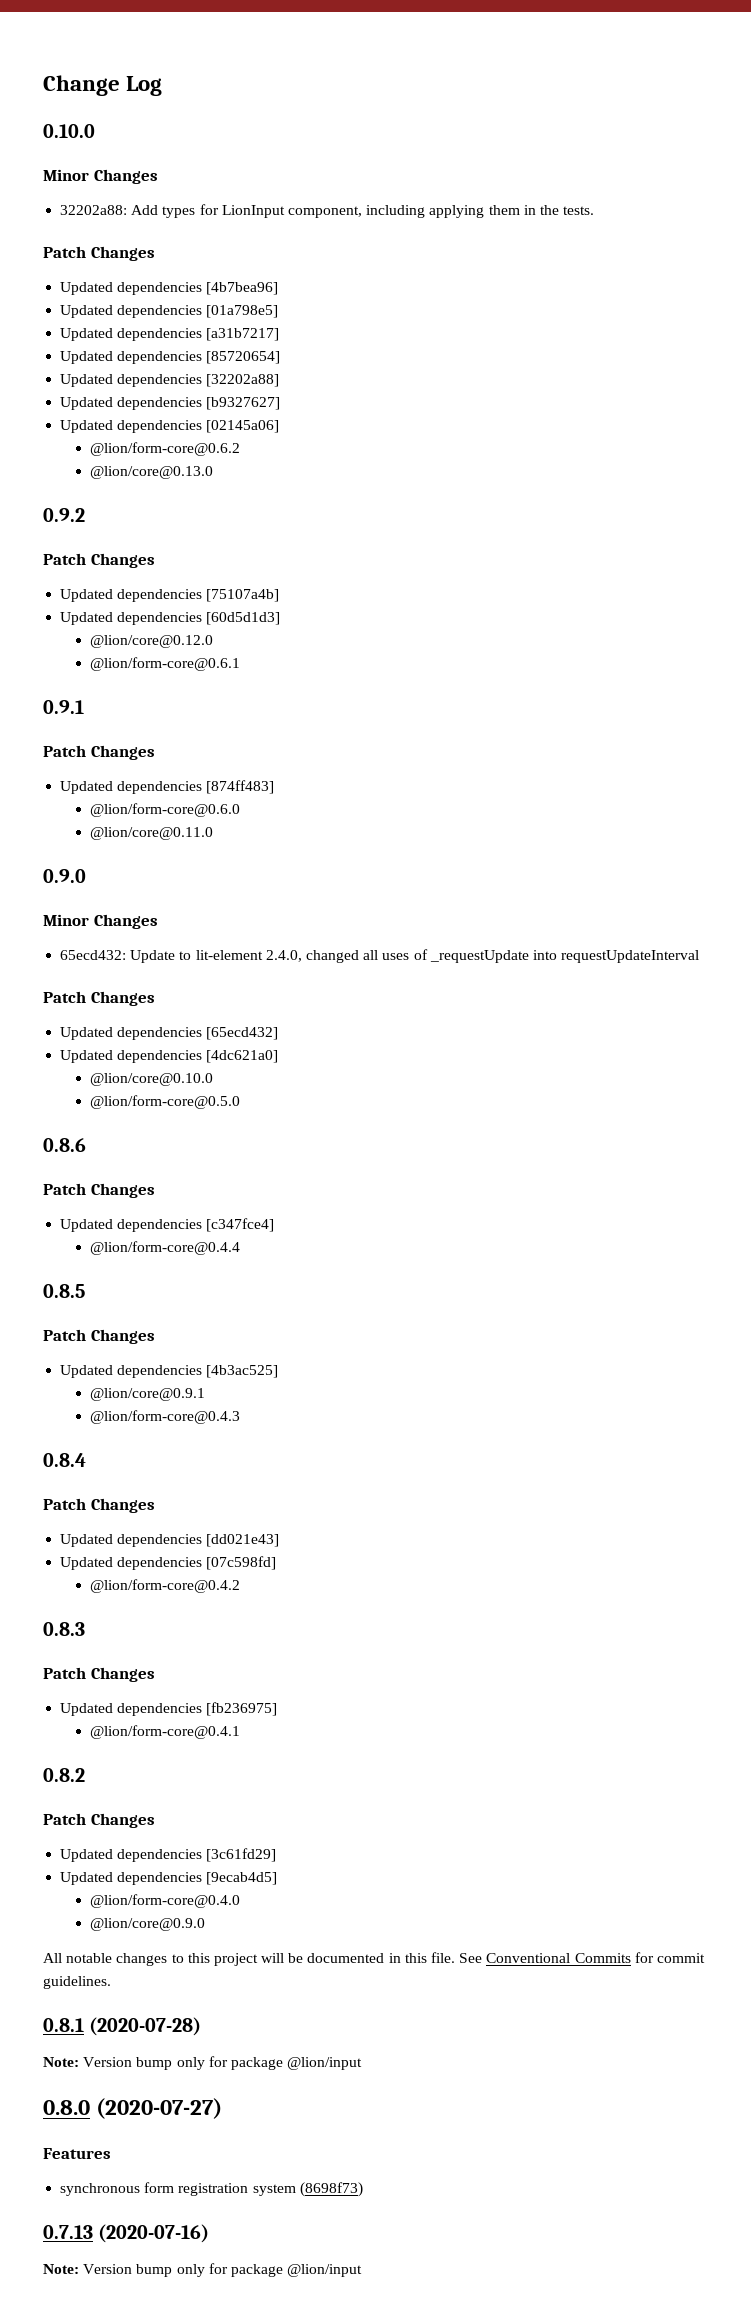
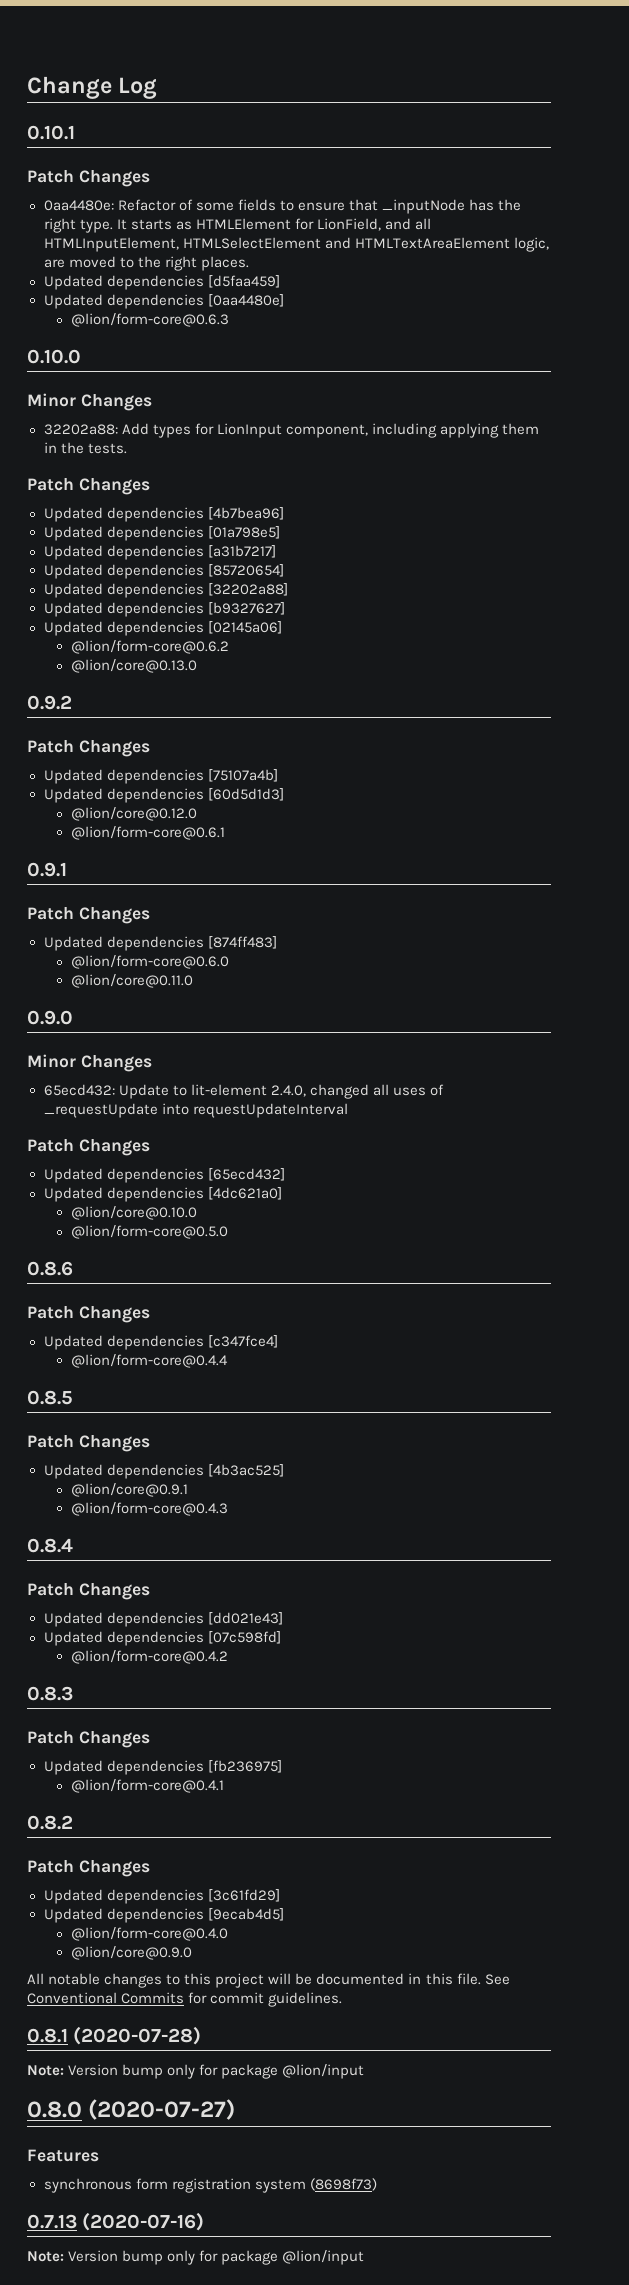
(163, 86) none -> [27,125,75,140] [27,170,150,187] [43,199,522,214] [43,218,431,233] [43,237,549,252] [43,256,249,271] [43,275,280,290] [43,294,284,309] [70,313,229,327] // 0.10.1 // Patch Changes // 0aa4480e: Refactor of some fields to ensure that _inputNode has the right type. It starts as HTMLElement for LionField, and all HTMLInputElement, HTMLSelectElement and HTMLTextAreaElement logic, are moved to the right places. // Updated dependencies [d5faa459] // Updated dependencies [0aa4480e] // @lion/form-core@0.6.3

